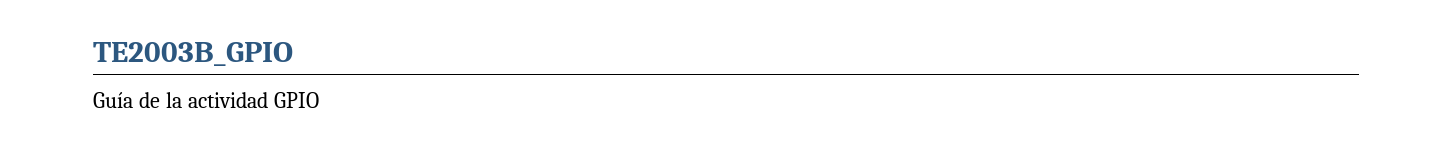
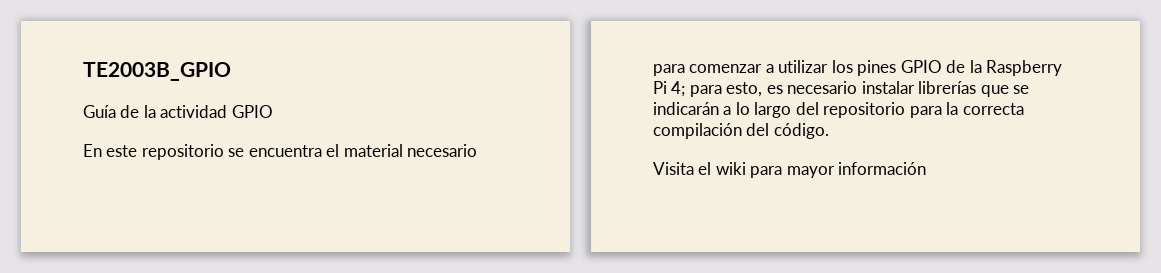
(319, 100) none -> [83,144,478,160] [653,60,1063,76] [653,81,1030,97] [653,102,1024,118] [653,123,829,139] [653,162,927,178] // En este repositorio se encuentra el material necesario para comenzar a utilizar los pines GPIO de la Raspberry Pi 4; para esto, es necesario instalar librerías que se indicarán a lo largo del repositorio para la correcta compilación del código. // Visita el wiki para mayor información

